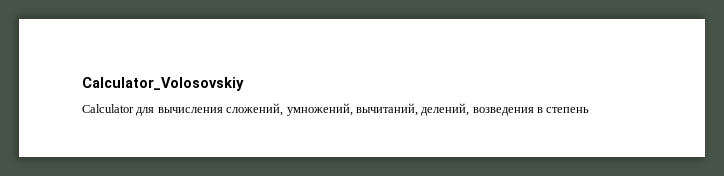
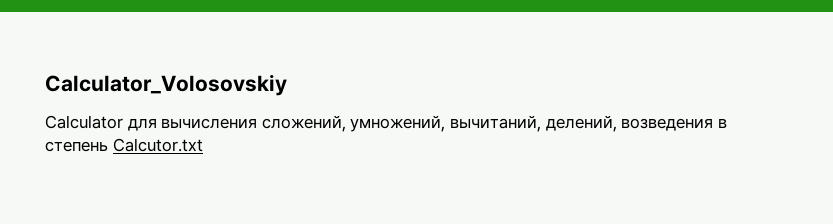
(590, 110) none -> [112,138,203,152] Calcutor.txt

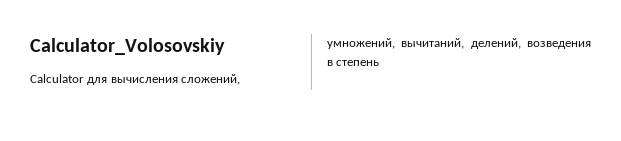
[112,138,203,152] Calcutor.txt -> (380, 63) none

